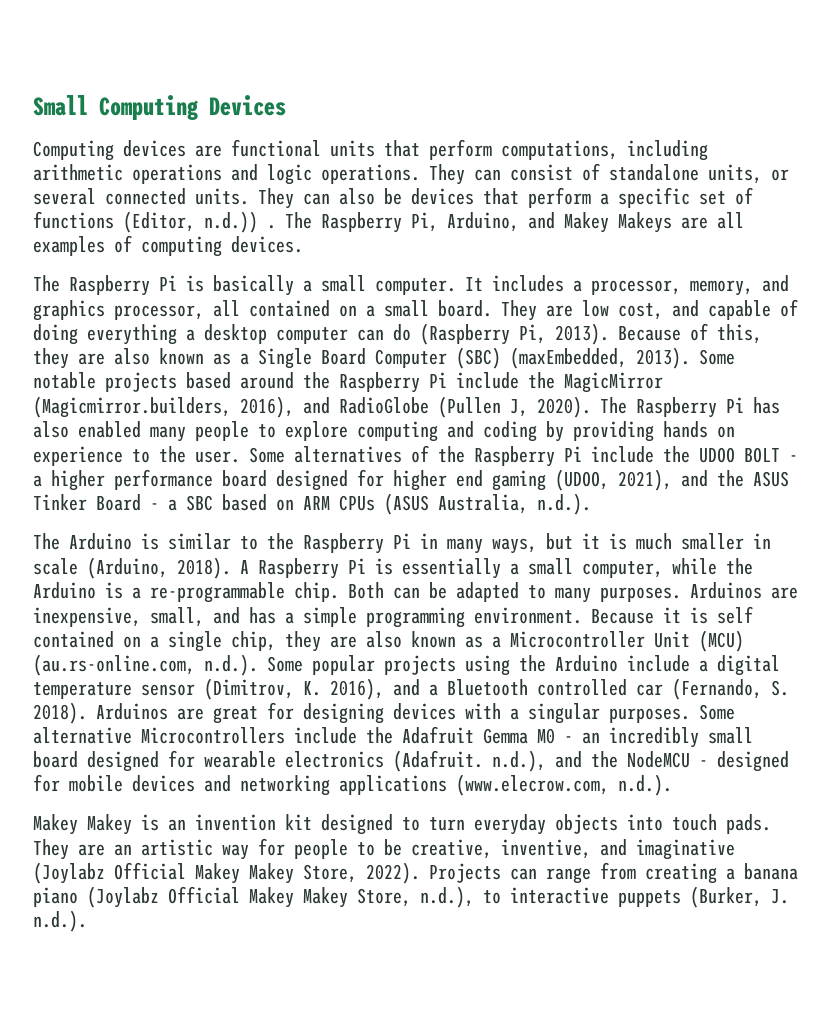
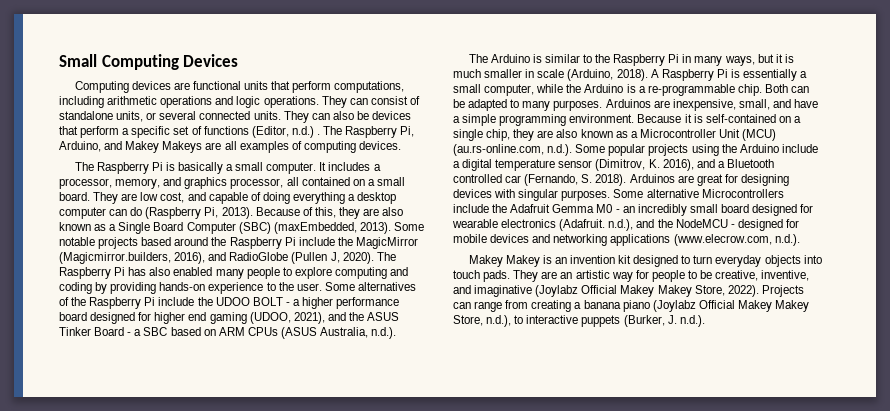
[204,211,258,233] n.d.)) -> [291,126,314,138] n.d.)
[663,421,735,438] hands on -> [159,282,206,291] hands-on
[249,607,276,624] has -> [794,99,819,108] have
[717,606,753,624] [33,631,114,648] self contained -> [705,114,776,123] self-contained
[510,708,519,720] a -> (516, 193) none

